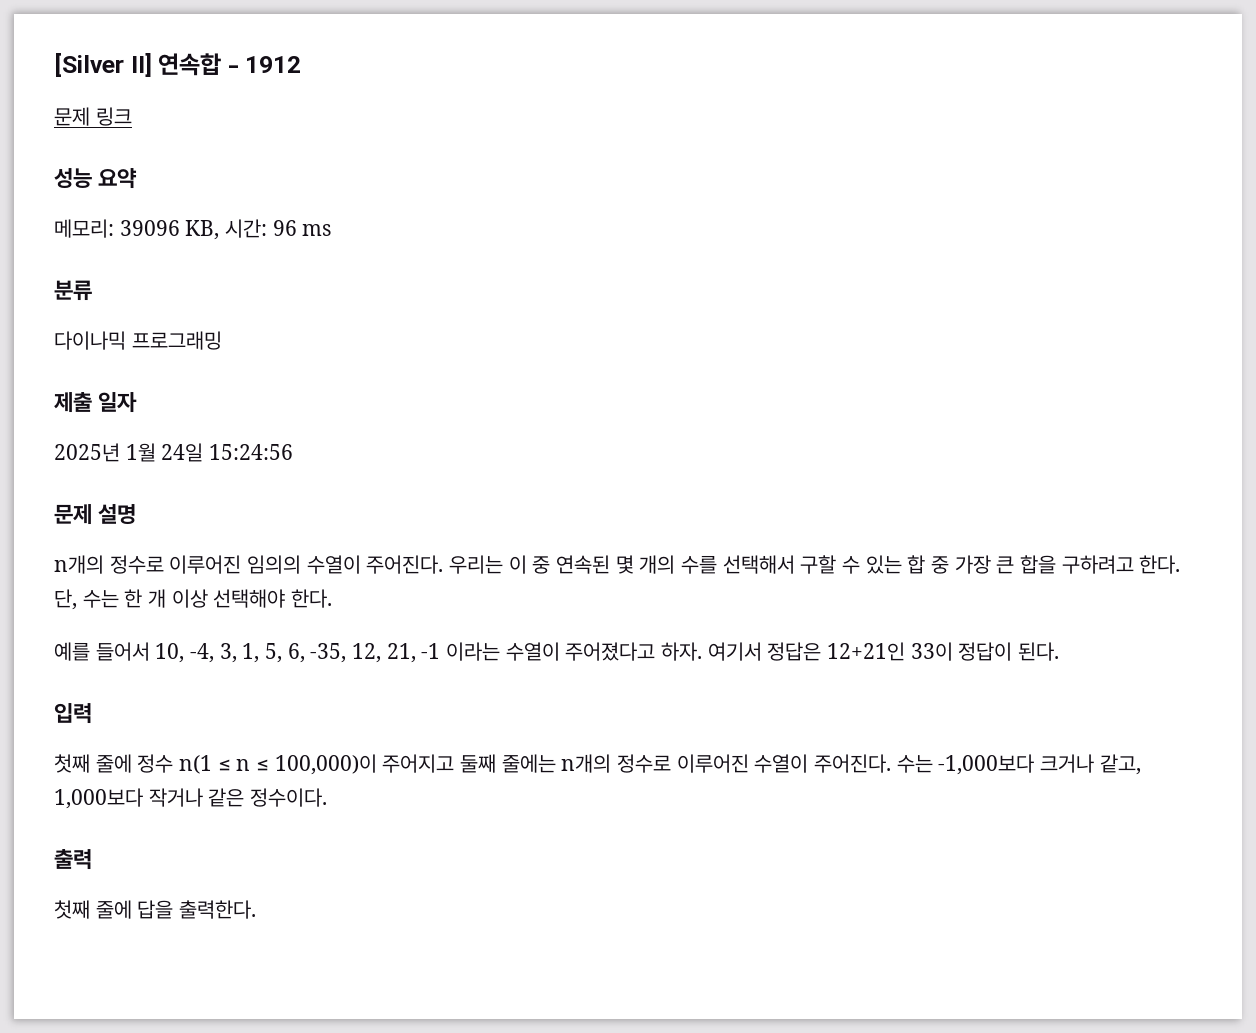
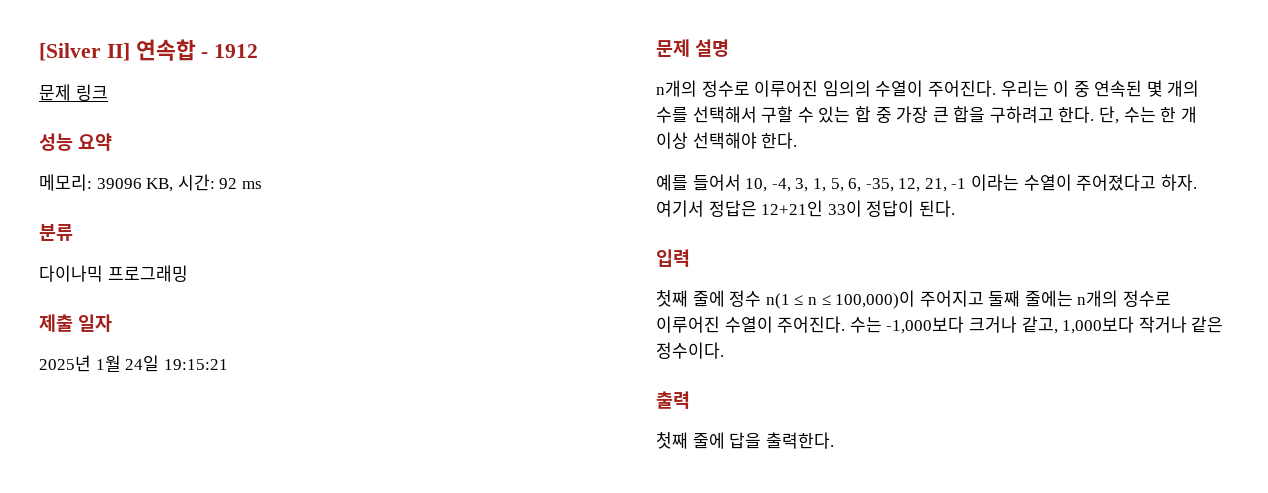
[272,220,297,236] 96 -> [219,178,238,189] 92
[209,444,294,460] 15:24:56 -> [163,359,228,370] 19:15:21

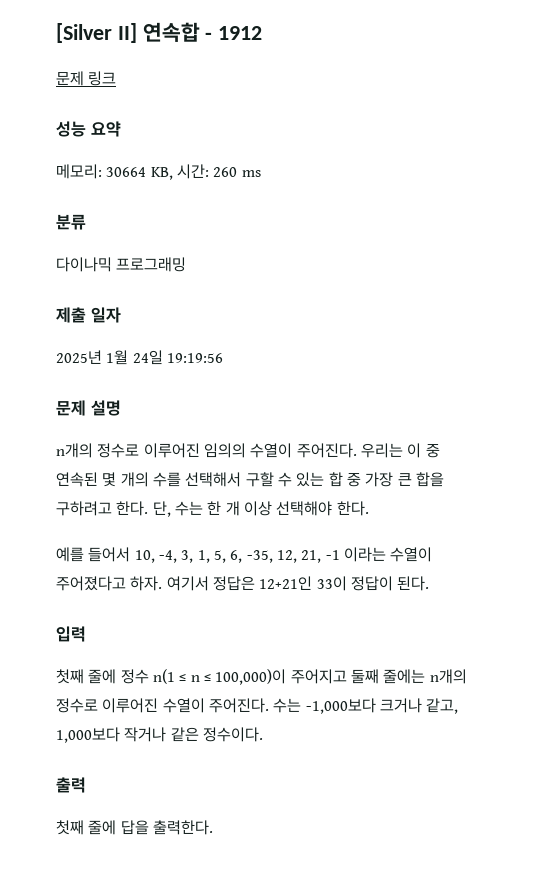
[96,178,142,189] 39096 -> [106,167,147,177] 30664
[219,178,238,189] 92 -> [213,167,238,177] 260
[163,359,228,370] 19:15:21 -> [166,353,223,363] 19:19:56

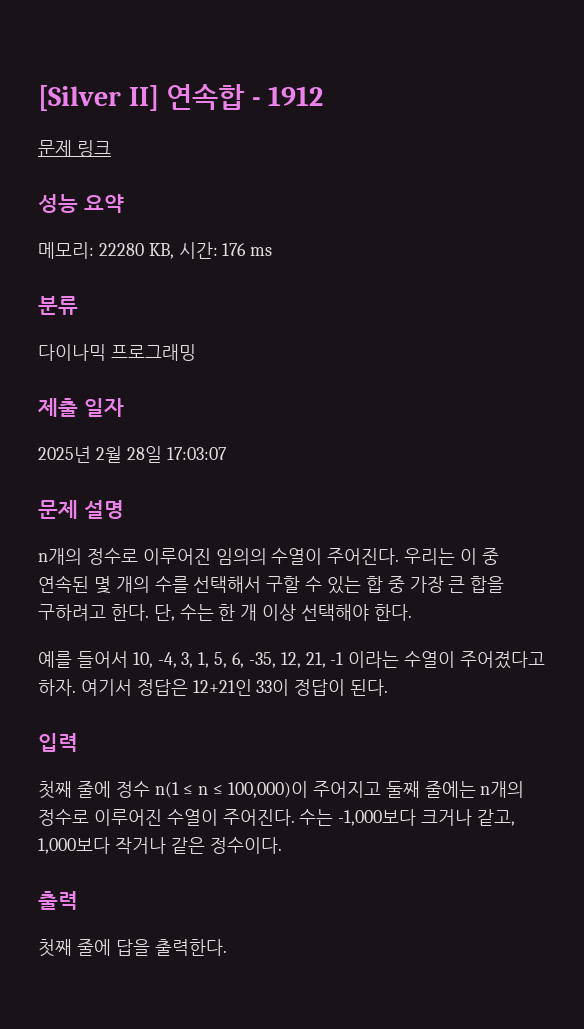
[106,167,147,177] 30664 -> [98,243,144,256] 22280
[213,167,238,177] 260 -> [222,243,247,256] 176
[106,350,223,365] 1월 24일 19:19:56 -> [95,446,227,463] 2월 28일 17:03:07

